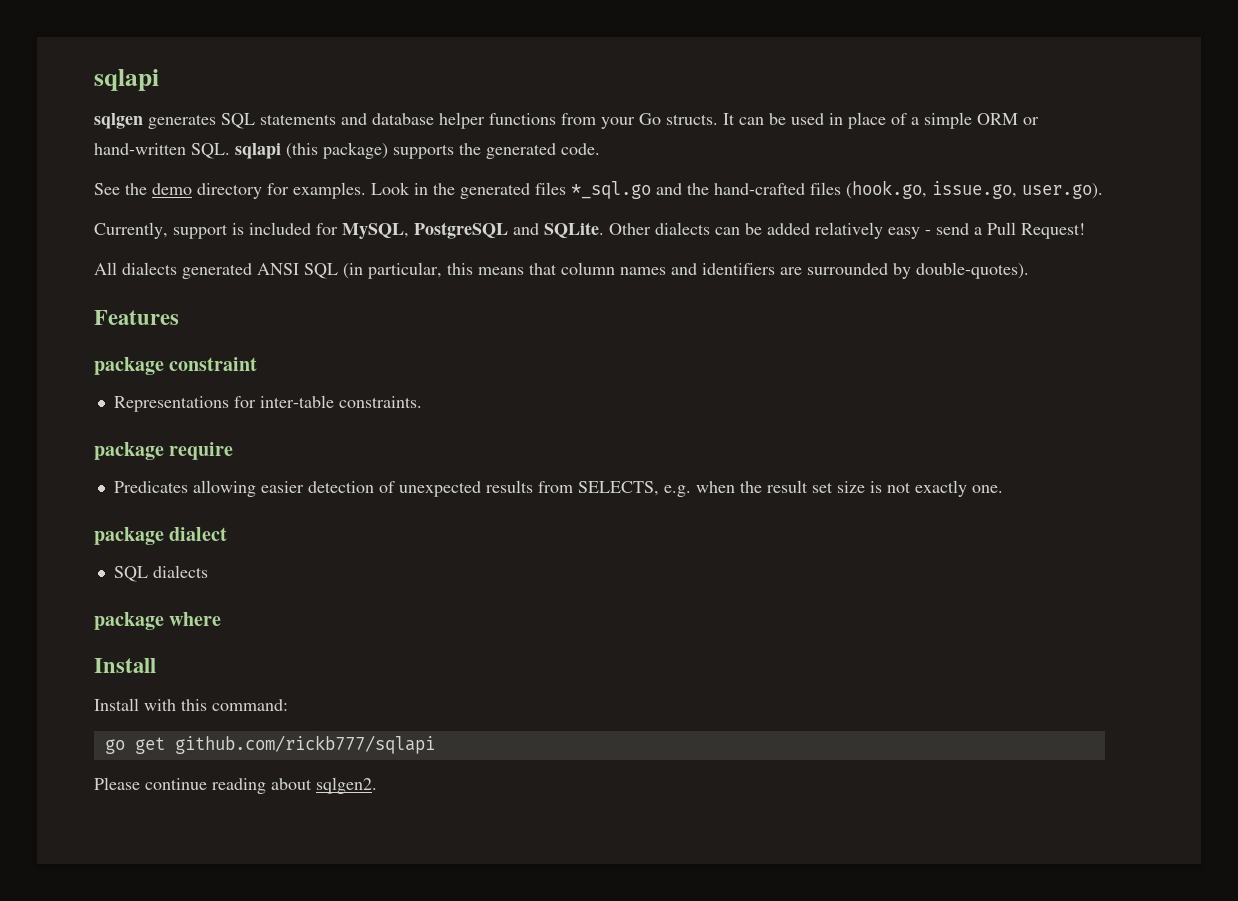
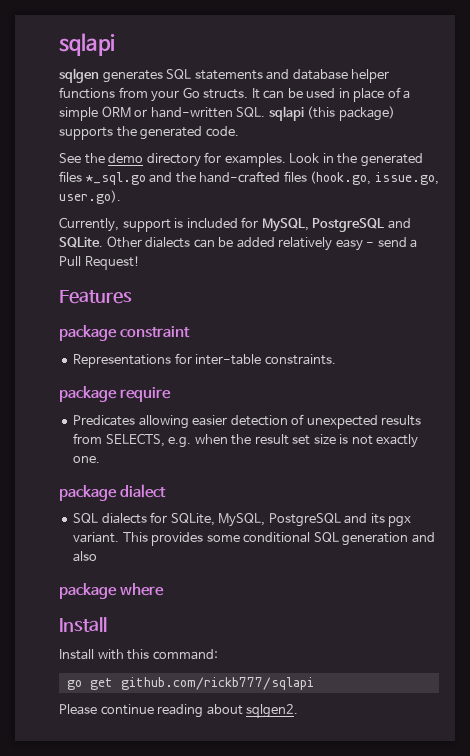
[94,262,1029,279] // All dialects generated ANSI SQL (in particular, this means that column names and identifiers are surrounded by double-quotes). -> (140, 263) none
(208, 571) none -> [150,512,412,527] [73,532,435,546] [73,551,98,562] for SQLite, MySQL, PostgreSQL and its pgx variant. This provides some conditional SQL generation and also

